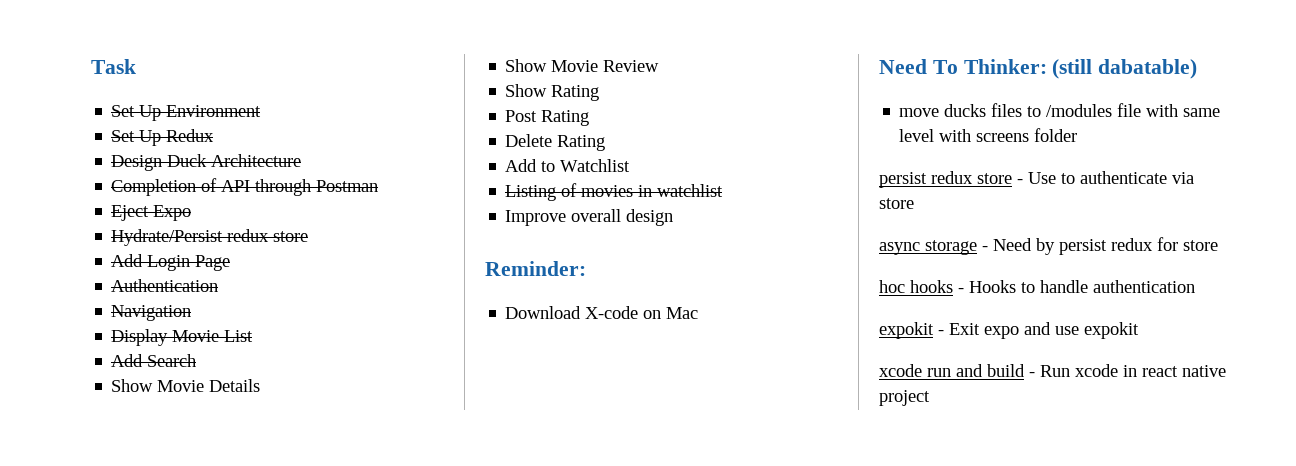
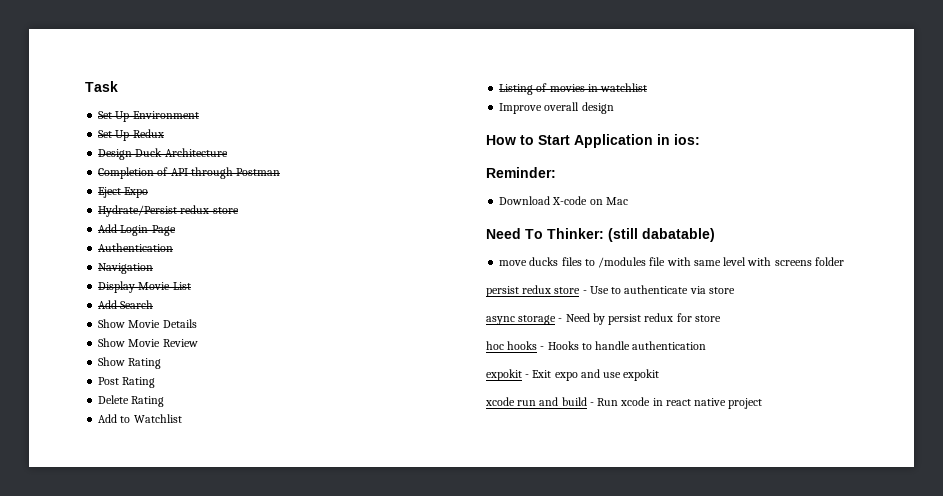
(674, 217) none -> [486,134,700,148] // How to Start Application in ios:

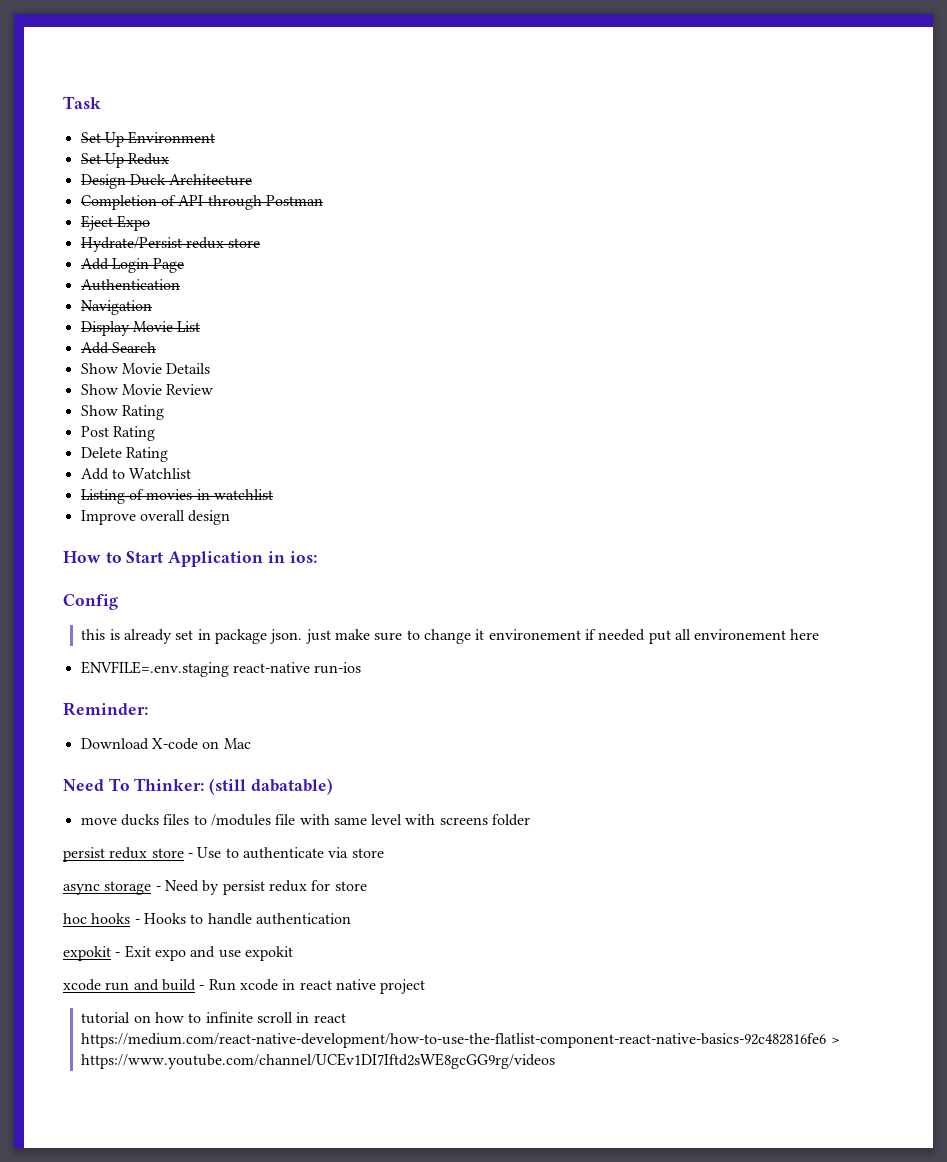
(700, 139) none -> [63,594,118,610] [81,629,820,644] [80,661,362,677] // Config // this is already set in package json. just make sure to change it environement if needed put all environement here // ENVFILE=.env.staging react-native run-ios
(763, 403) none -> [81,1012,346,1024] [81,1033,840,1048] [81,1053,556,1069] // tutorial on how to infinite scroll in react https://medium.com/react-native-development/how-to-use-the-flatlist-component-react-native-basics-92c482816fe6 > https://www.youtube.com/channel/UCEv1DI7Iftd2sWE8gcGG9rg/videos

